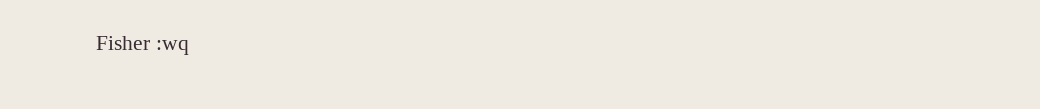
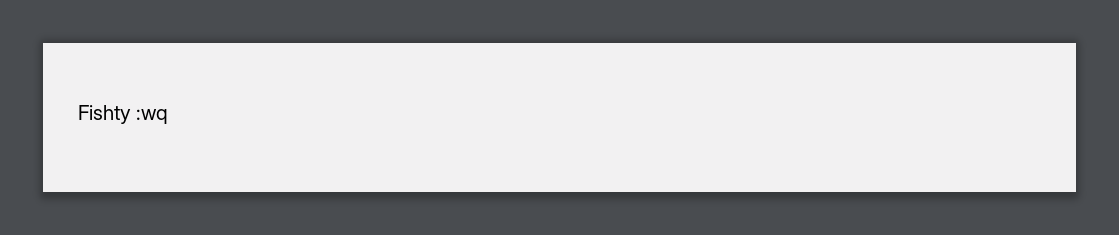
[96,36,150,50] Fisher -> [78,105,131,124] Fishty

